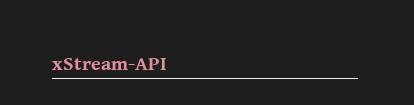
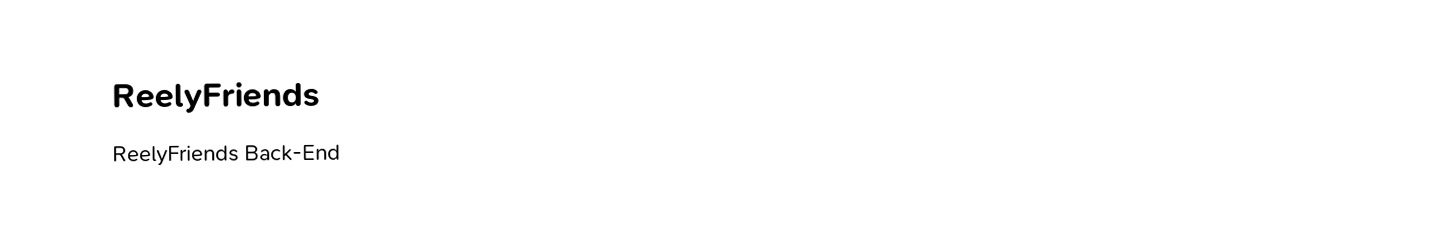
[52,58,167,70] xStream-API -> [111,80,320,114] [112,144,341,167] ReelyFriends // ReelyFriends Back-End

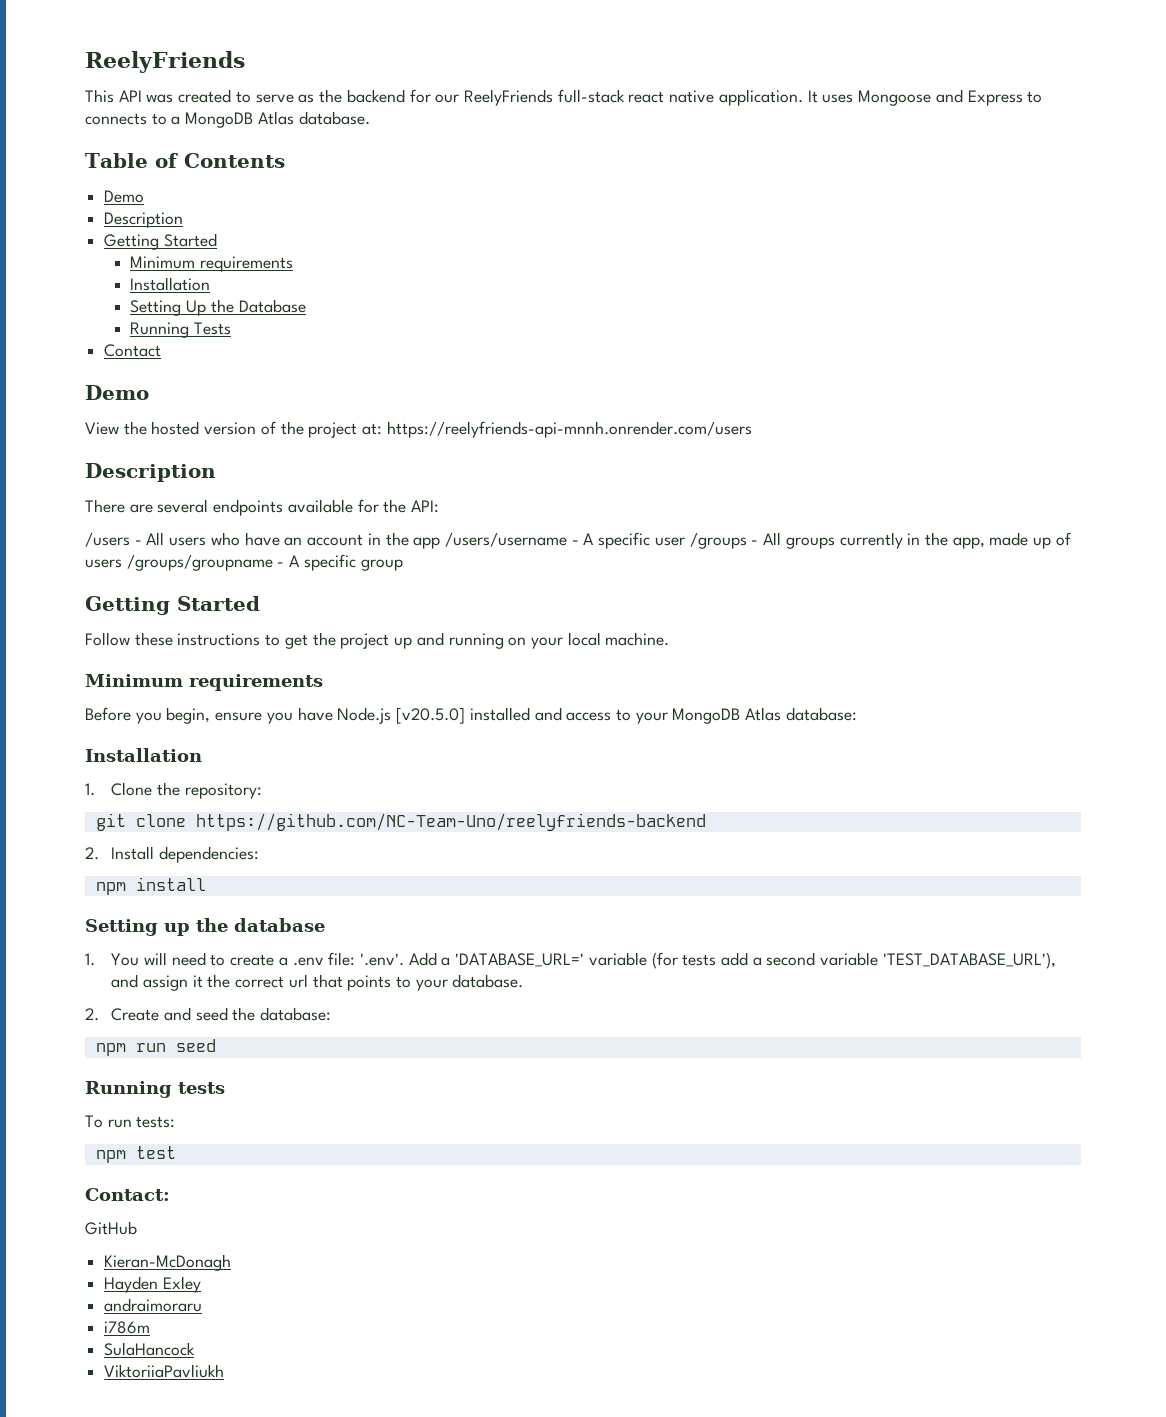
[112,144,341,167] ReelyFriends Back-End -> [85,89,1043,106] [85,111,370,128] [85,153,285,168] [104,190,145,203] [104,212,184,228] [104,233,217,250] [130,256,294,272] [130,277,211,291] [130,299,306,316] [130,322,232,338] [104,344,162,357] [85,385,149,400] [85,421,752,438] [85,463,216,482] [85,499,440,516] [85,532,1071,549] [85,554,403,571] [85,596,260,615] [85,632,670,649] [85,674,323,691] [85,707,857,724] [85,748,202,762] [85,782,262,799] [95,813,706,831] [85,846,259,863] [95,877,206,895] [85,918,325,936] [85,952,1056,969] [111,974,524,991] [85,1007,332,1021] [95,1039,216,1056] [85,1081,225,1098] [85,1115,176,1128] [95,1146,176,1163] [85,1188,170,1201] [85,1221,137,1235] [104,1254,232,1271] [104,1276,201,1293] [104,1298,203,1312] [104,1321,151,1334] [104,1342,196,1356] [104,1364,225,1378] This API was created to serve as the backend for our ReelyFriends full-stack react native application. It uses Mongoose and Express to connects to a MongoDB Atlas database. // Table of Contents // Demo // Description // Getting Started // Minimum requirements // Installation // Setting Up the Database // Running Tests // Contact // Demo // View the hosted version of the project at: https://reelyfriends-api-mnnh.onrender.com/users // Description // There are several endpoints available for the API: // /users - All users who have an account in the app /users/username - A specific user /groups - All groups currently in the app, made up of users /groups/groupname - A specific group // Getting Started // Follow these instructions to get the project up and running on your local machine. // Minimum requirements // Before you begin, ensure you have Node.js [v20.5.0] installed and access to your MongoDB Atlas database: // Installation // 1. Clone the repository: // git clone https://github.com/NC-Team-Uno/reelyfriends-backend // 2. Install dependencies: // npm install // Setting up the database // 1. You will need to create a .env file: '.env'. Add a 'DATABASE_URL=' variable (for tests add a second variable 'TEST_DATABASE_URL'), and assign it the correct url that points to your database. // 2. Create and seed the database: // npm run seed // Running tests // To run tests: // npm test // Contact: // GitHub // Kieran-McDonagh // Hayden Exley // andraimoraru // i786m // SulaHancock // ViktoriiaPavliukh

